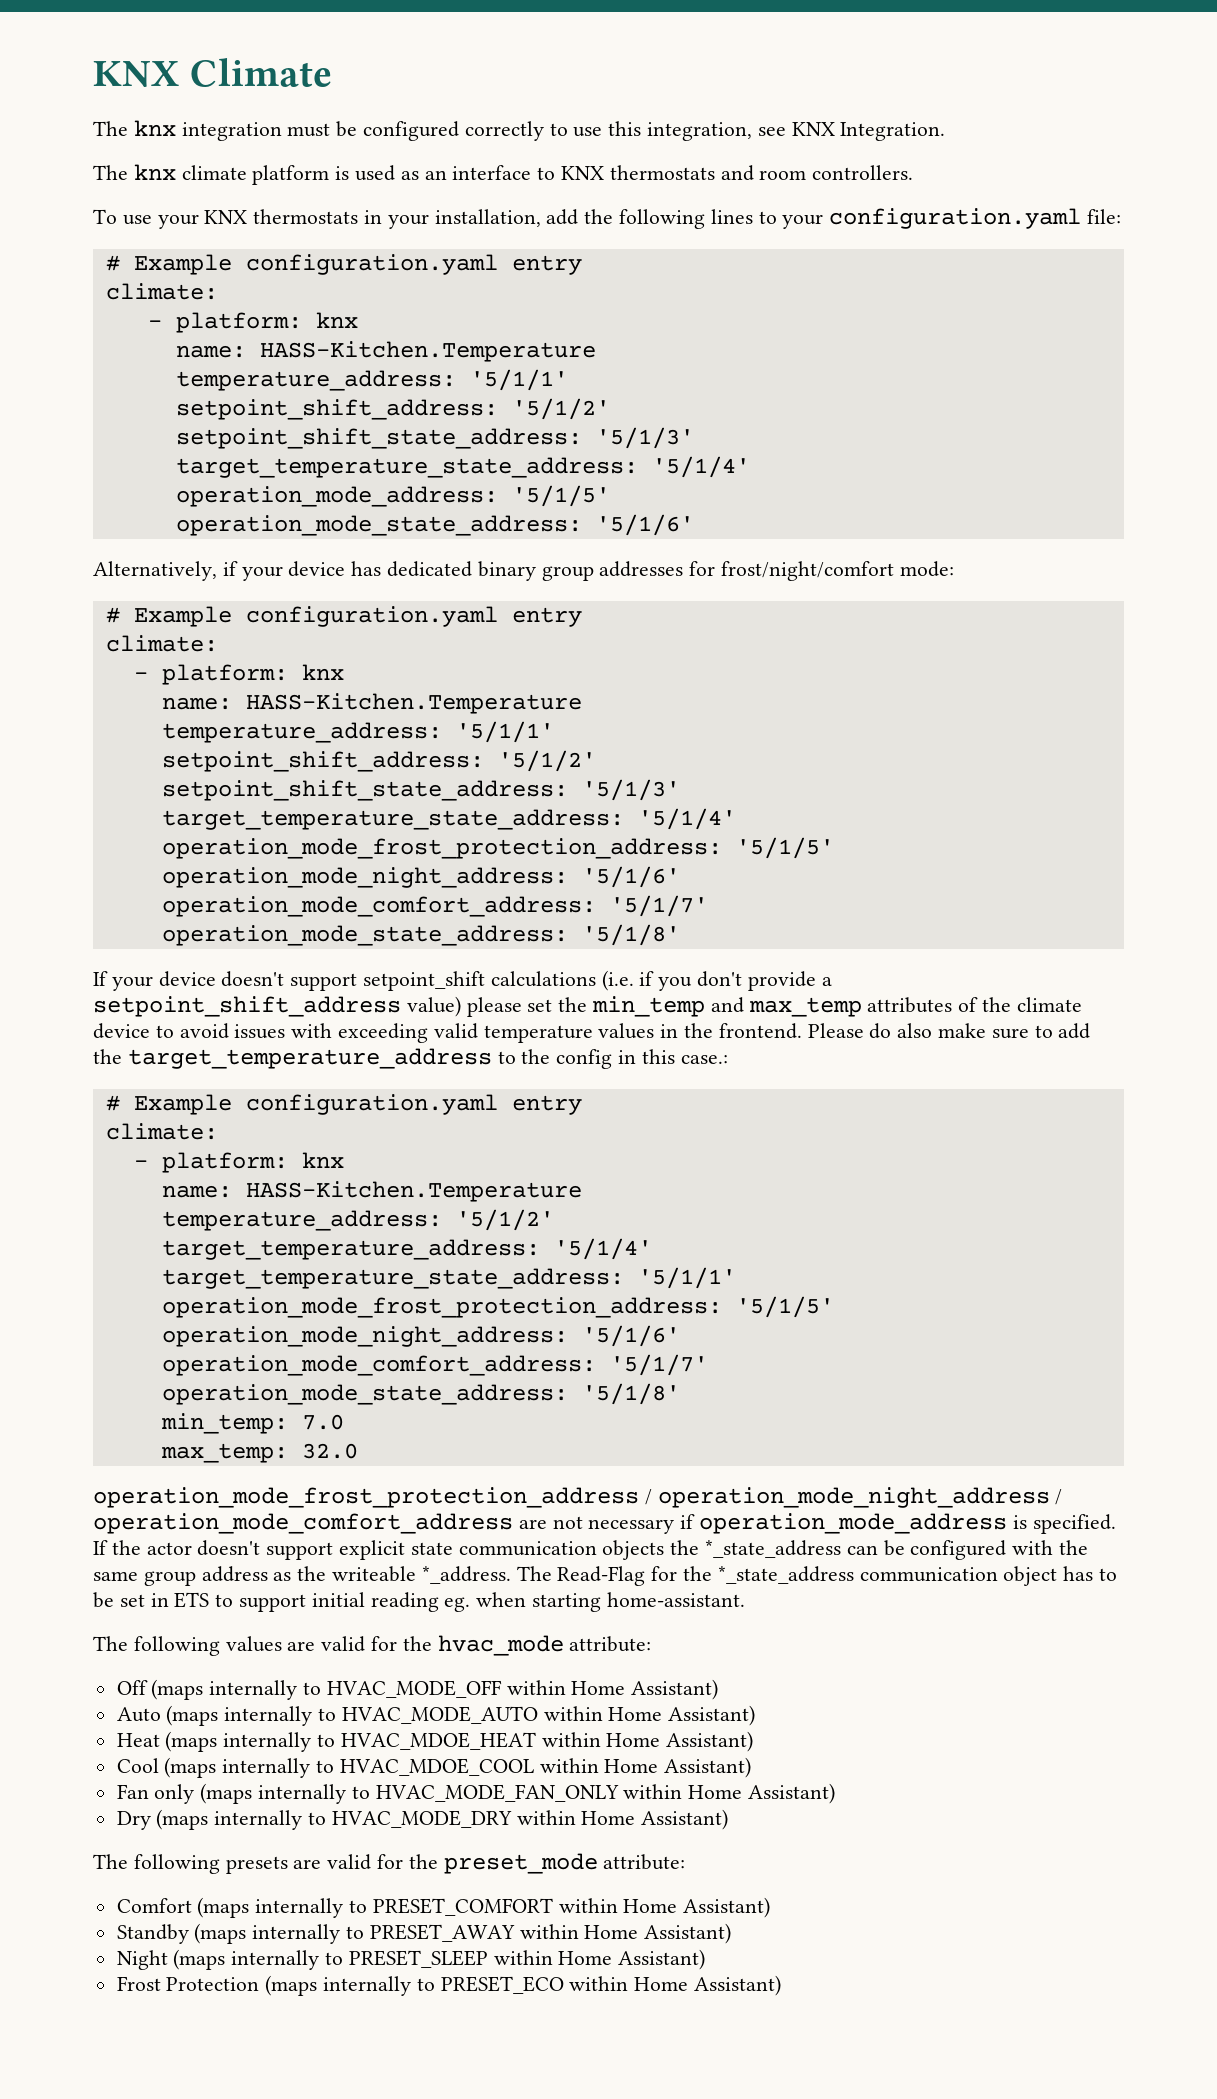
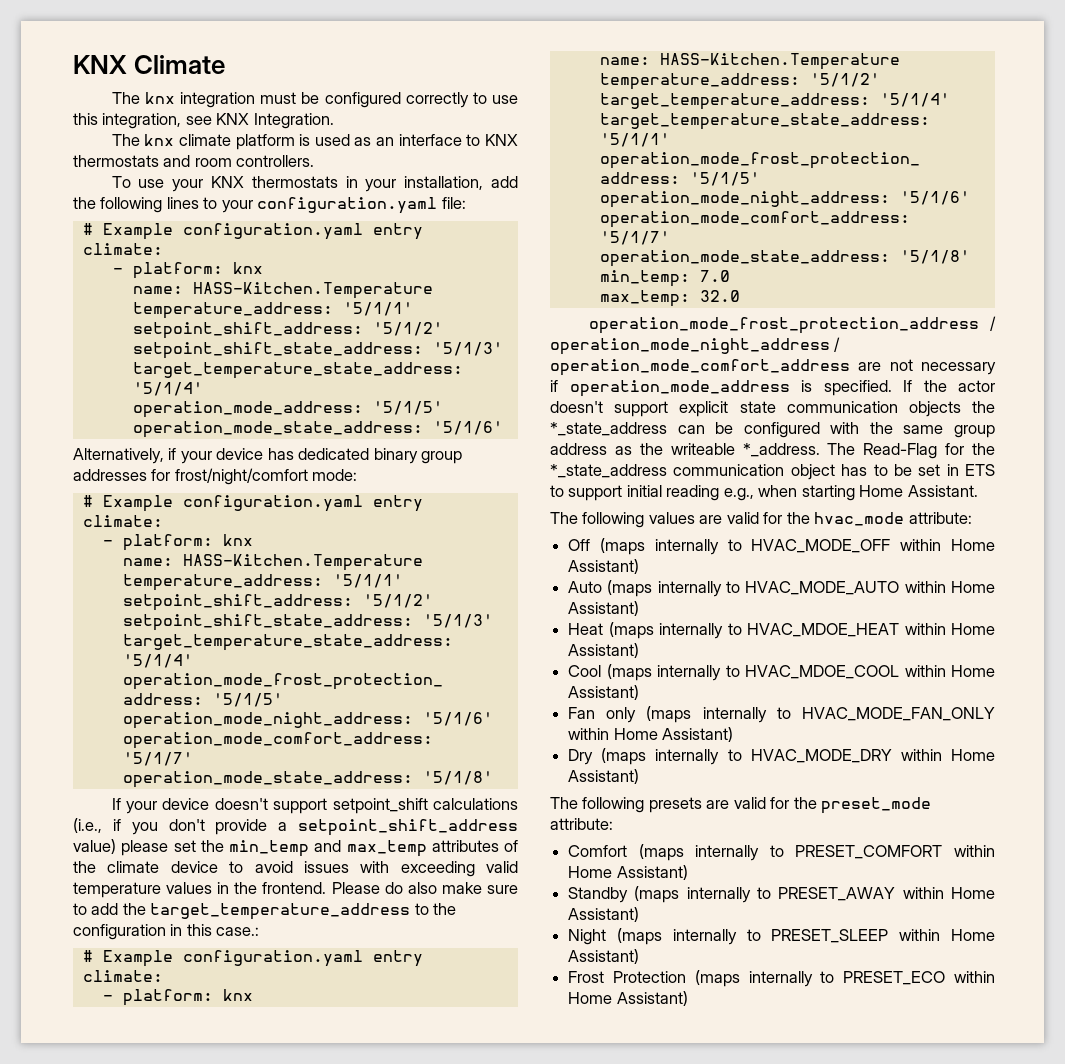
[601,970,634,991] (i.e. -> [73,818,102,833] (i.e.,
[556,1049,613,1069] config -> [73,924,166,940] configuration
[444,1597,471,1612] eg. -> [723,488,754,501] e.g.,
[606,1592,745,1607] home-assistant. -> [859,485,978,497] Home Assistant.

